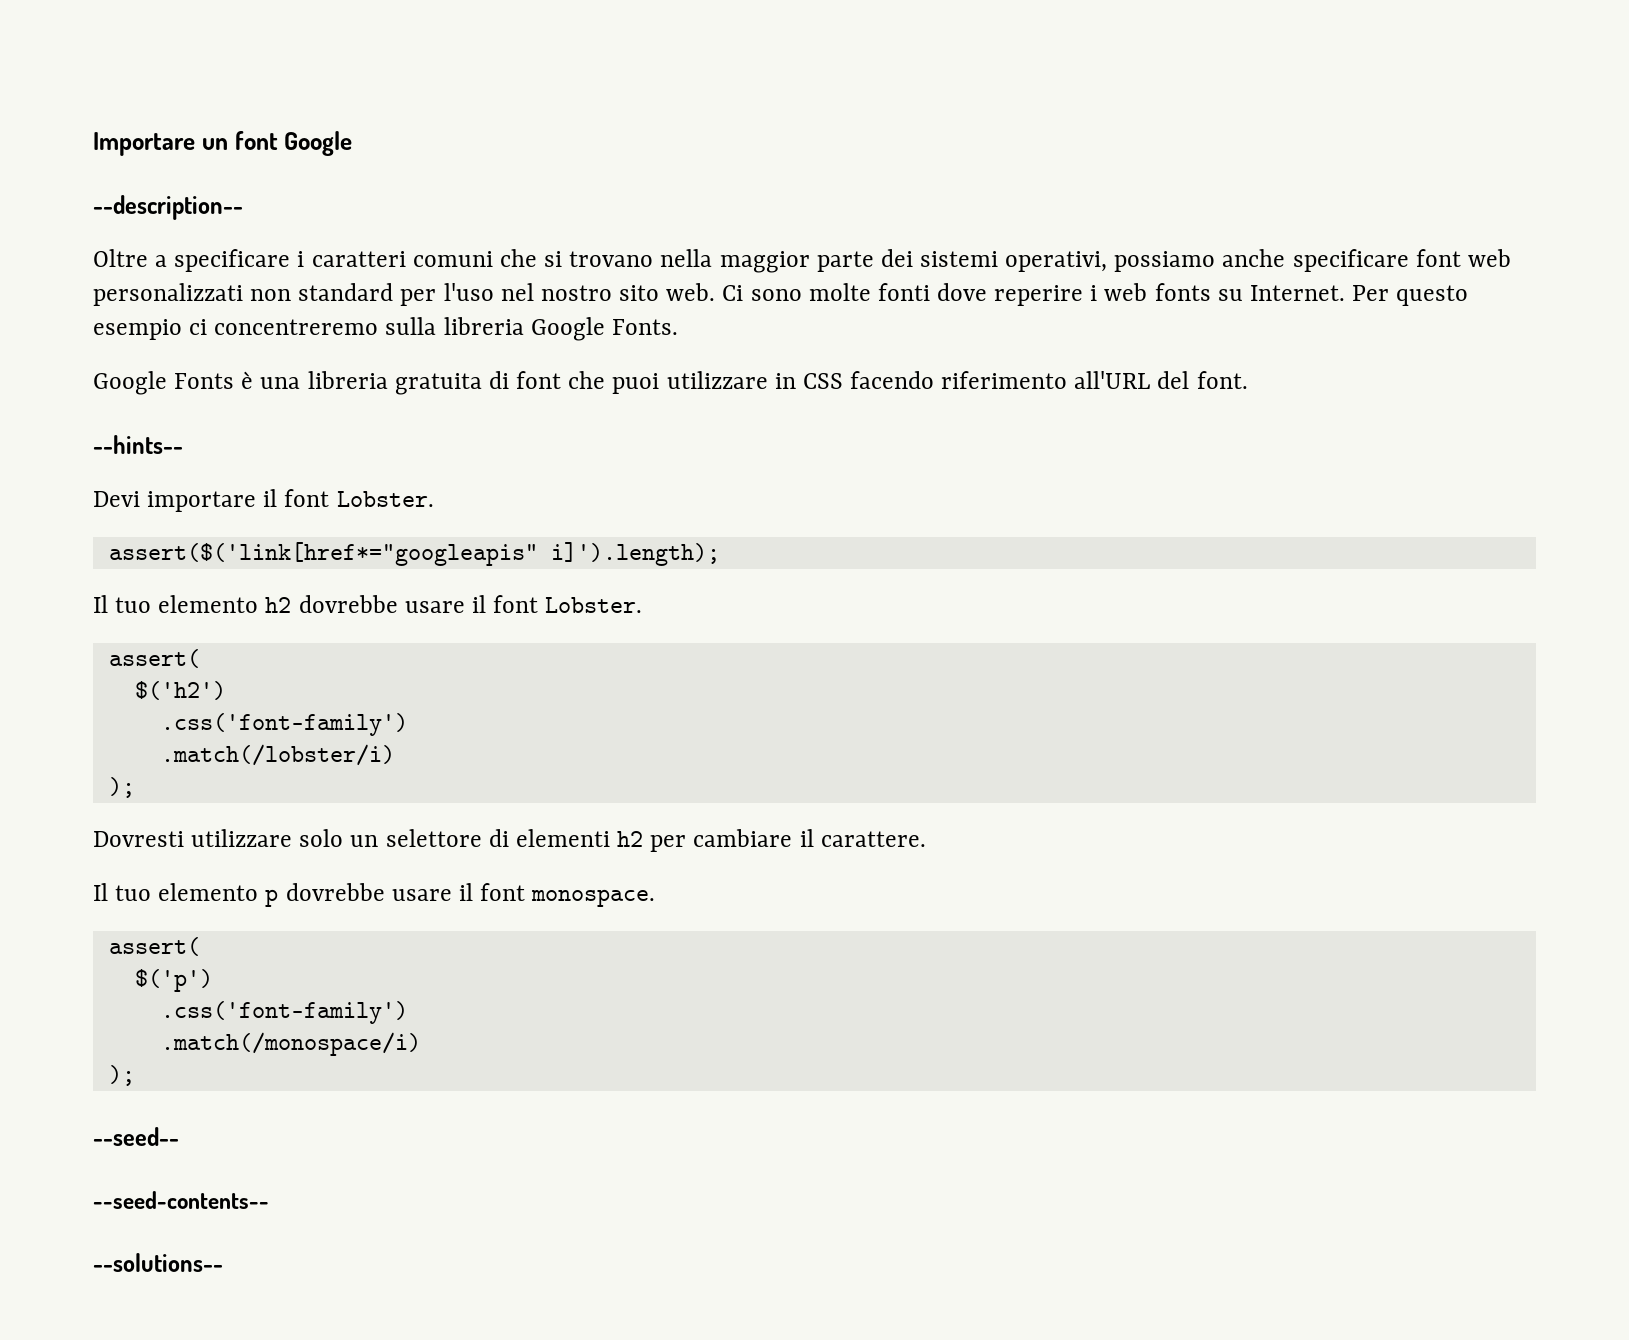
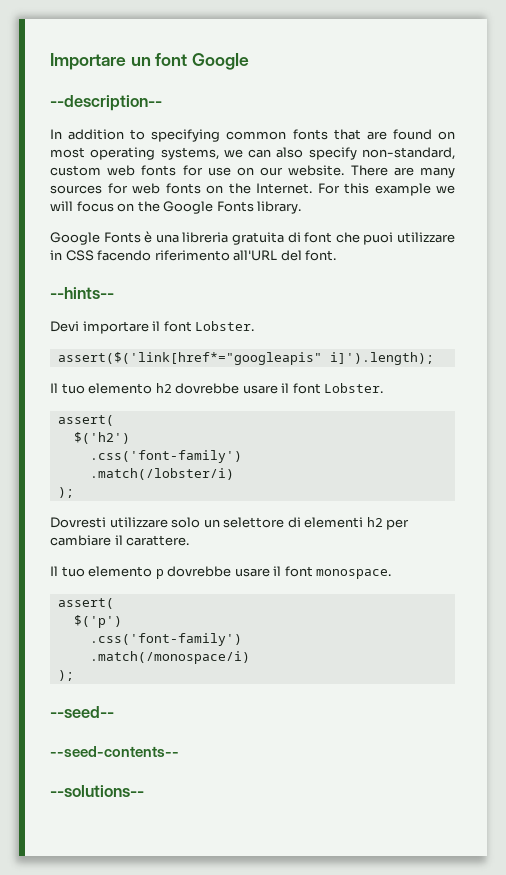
[93,249,1511,273] [93,283,1469,306] [93,317,678,341] Oltre a specificare i caratteri comuni che si trovano nella maggior parte dei sistemi operativi, possiamo anche specificare font web personalizzati non standard per l'uso nel nostro sito web. Ci sono molte fonti dove reperire i web fonts su Internet. Per questo esempio ci concentreremo sulla libreria Google Fonts. -> [50,129,455,142] [50,147,455,160] [50,165,455,178] [50,183,455,196] [50,201,302,214] In addition to specifying common fonts that are found on most operating systems, we can also specify non-standard, custom web fonts for use on our website. There are many sources for web fonts on the Internet. For this example we will focus on the Google Fonts library.

